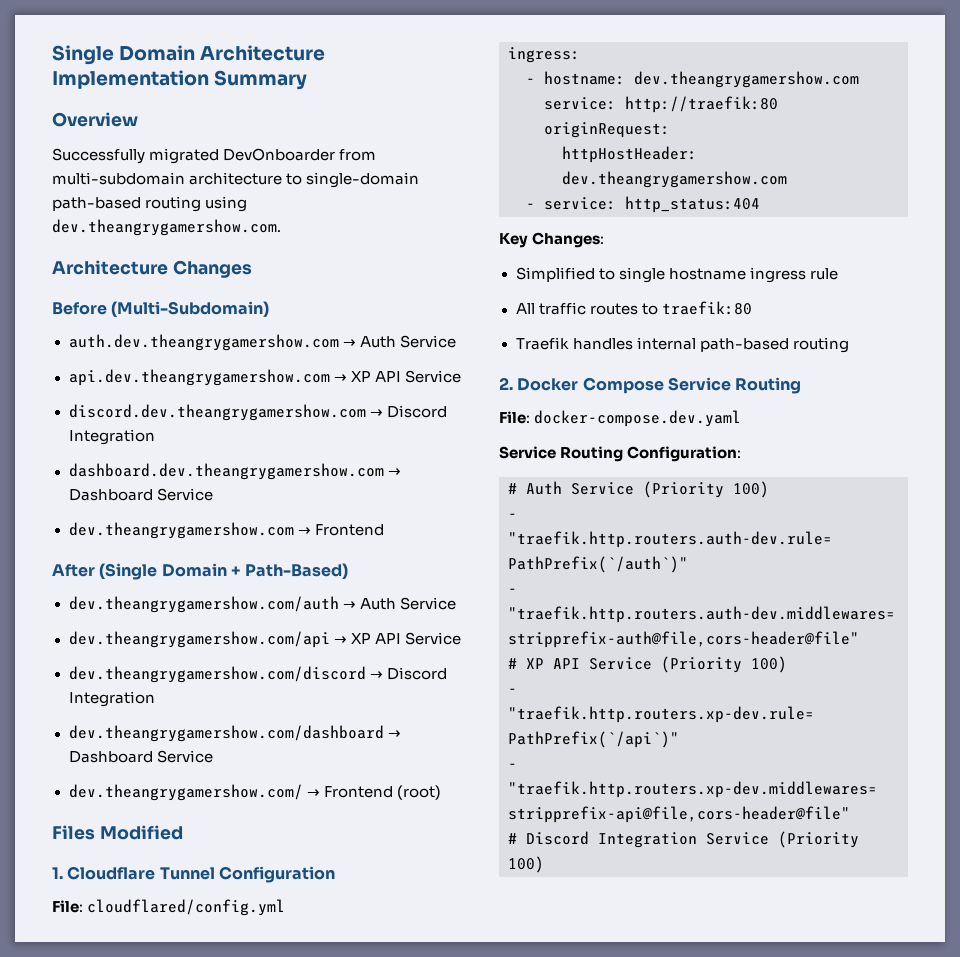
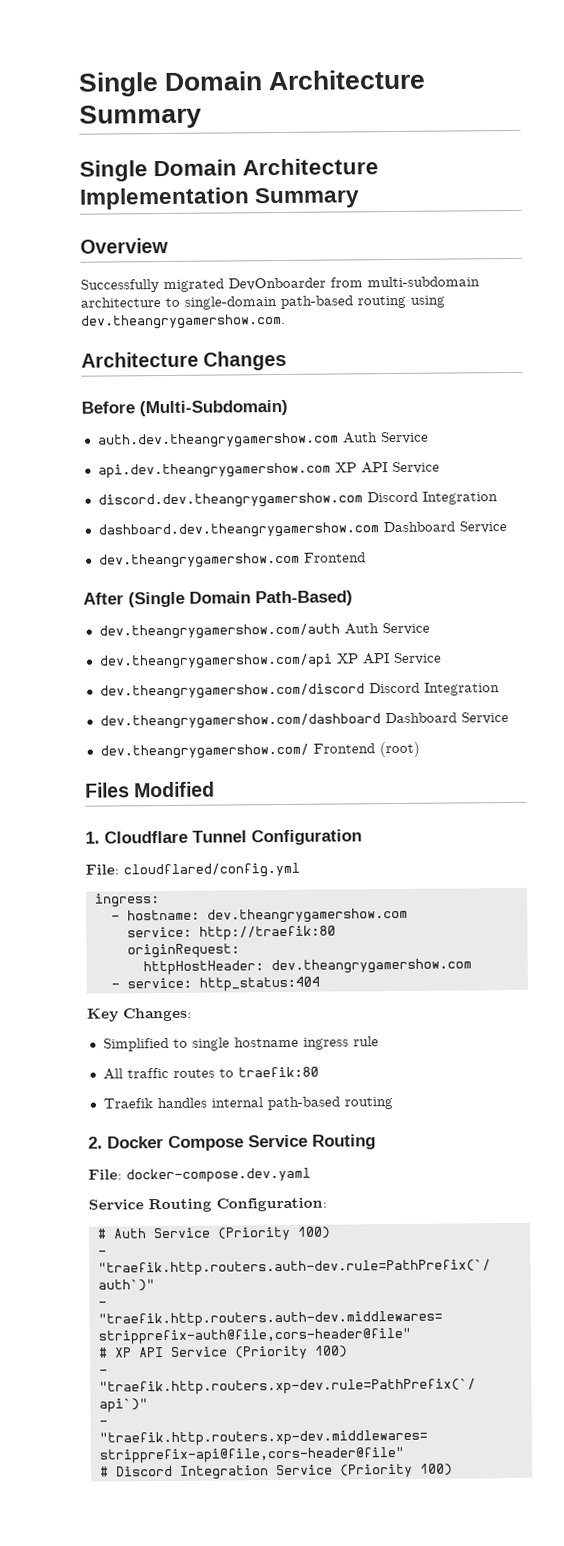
[52,45,326,65] Single Domain Architecture -> [78,69,427,97] [79,104,202,129] [79,158,380,182] Single Domain Architecture Summary // Single Domain Architecture
[342,339,356,347] → -> (339, 440) none
[333,374,347,382] → -> (331, 470) none
[369,409,383,417] → -> (363, 500) none
[387,468,401,476] → -> (379, 530) none
[297,527,311,535] → -> (300, 560) none
[230,566,241,576] + -> (251, 597) none
[342,601,356,609] → -> (340, 631) none
[333,636,347,644] → -> (333, 661) none
[369,671,383,679] → -> (365, 691) none
[387,730,401,738] → -> (381, 721) none
[306,789,320,797] → -> (309, 751) none

